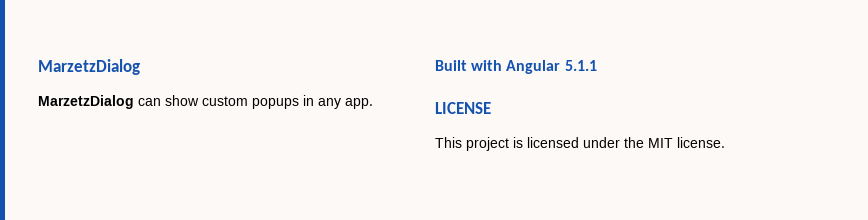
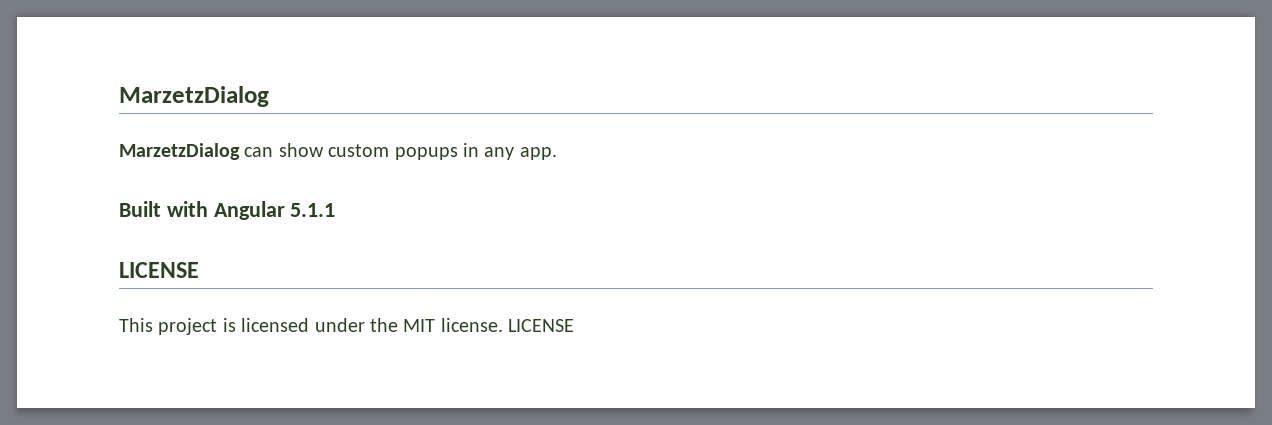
(725, 142) none -> [508,319,575,332] LICENSE

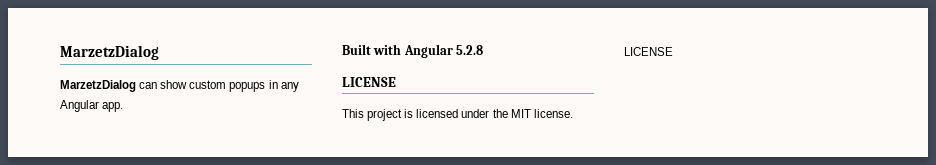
(515, 153) none -> [60,100,99,112] Angular
[290,203,336,217] 5.1.1 -> [456,45,484,55] 5.2.8

